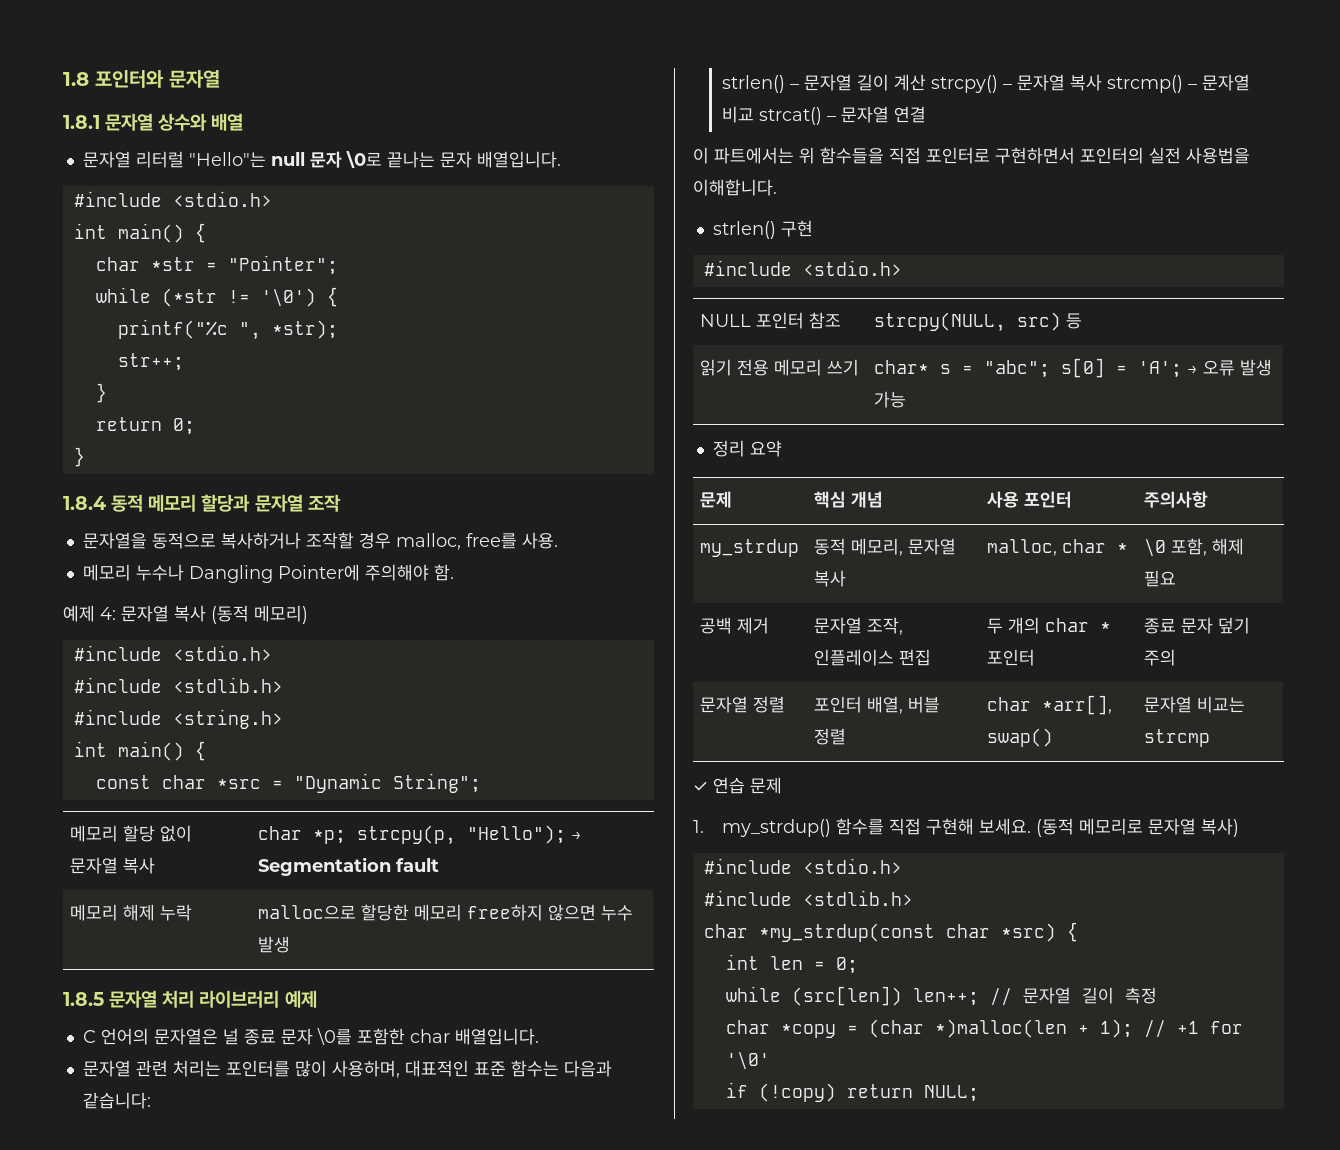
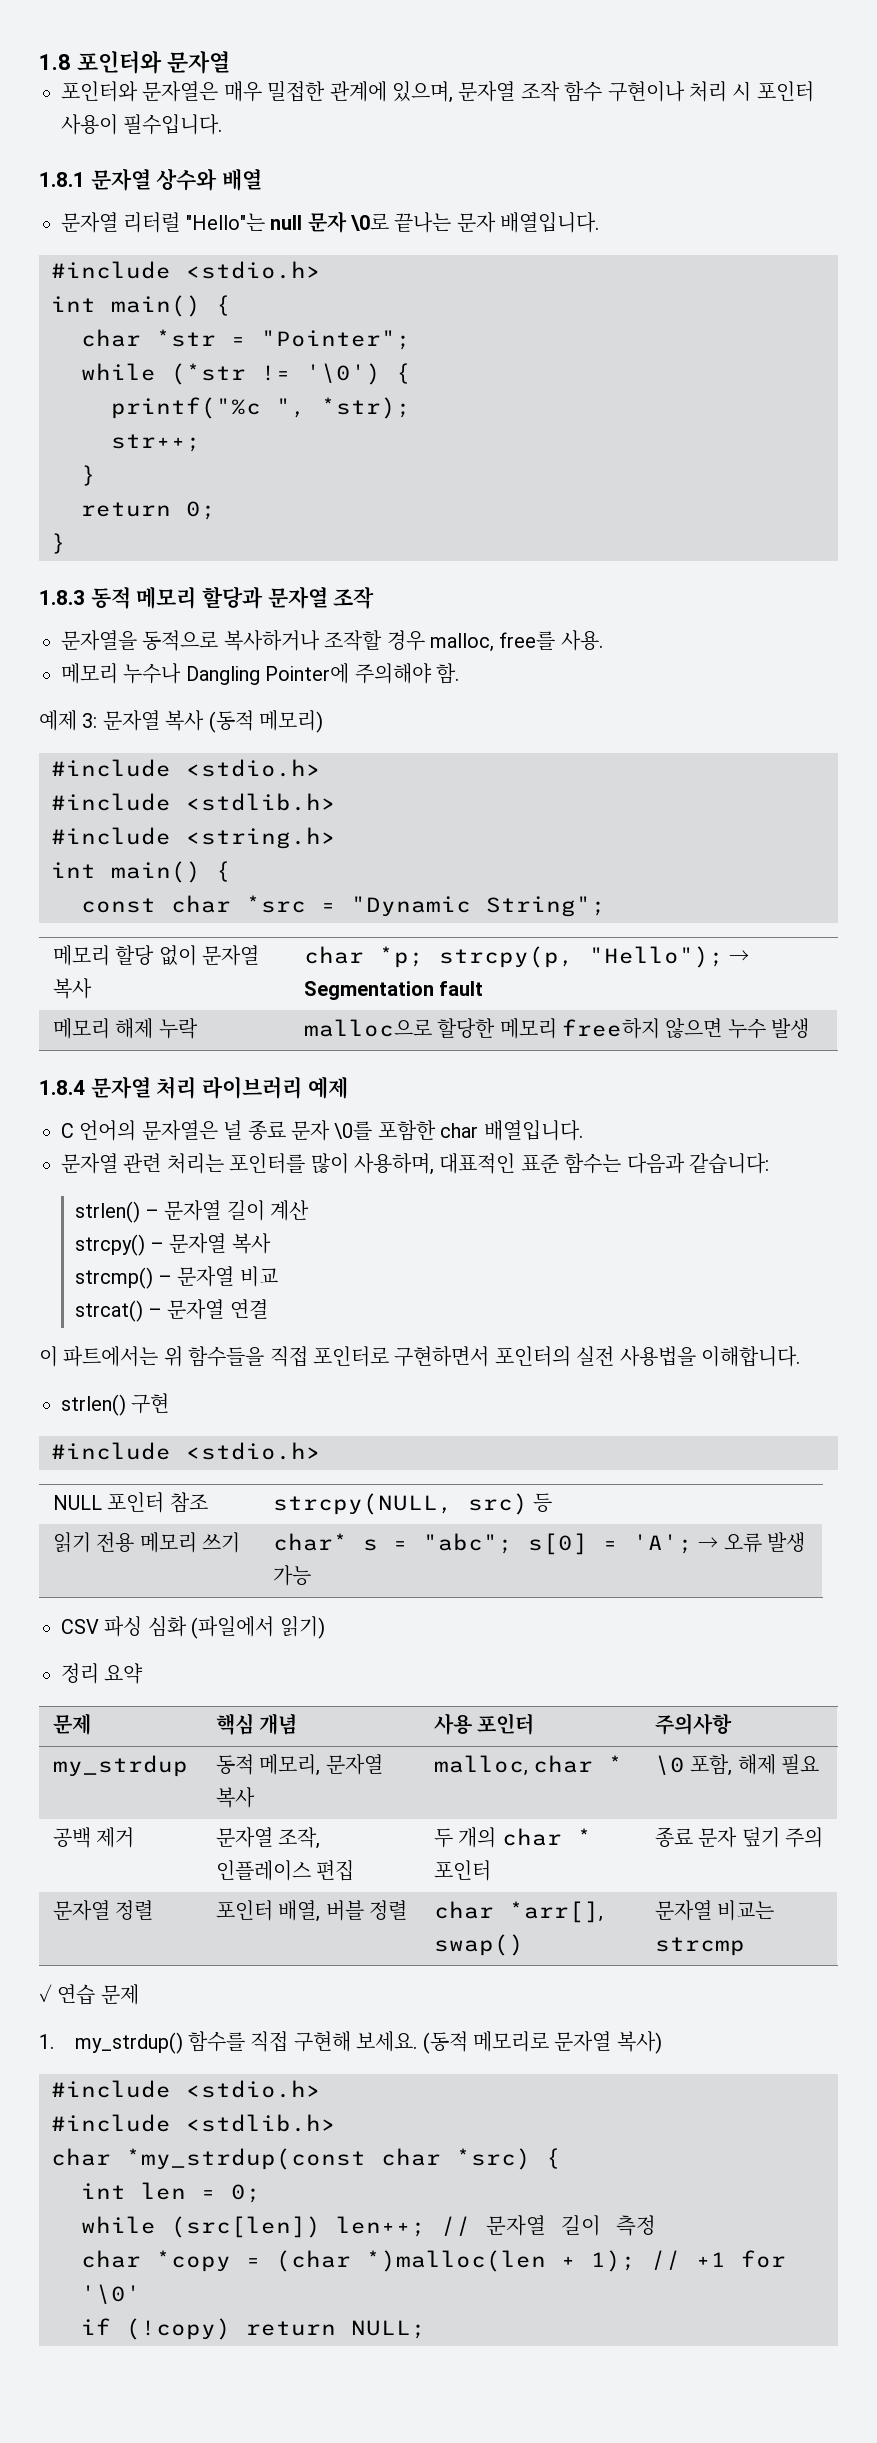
(220, 79) none -> [61,81,814,103] [61,114,223,135] // 포인터와 문자열은 매우 밀접한 관계에 있으며, 문자열 조작 함수 구현이나 처리 시 포인터 사용이 필수입니다.
[63,496,106,510] 1.8.4 -> [39,590,85,605] 1.8.3
[100,607,116,620] 4: -> [82,713,98,728] 3:
[63,992,104,1006] 1.8.5 -> [39,1080,85,1095] 1.8.4
(926, 82) none -> (310, 1210) //
(1102, 82) none -> (271, 1243) //
(754, 114) none -> (278, 1276) //
(907, 399) none -> [61,1616,325,1639] // CSV 파싱 심화 (파일에서 읽기)

